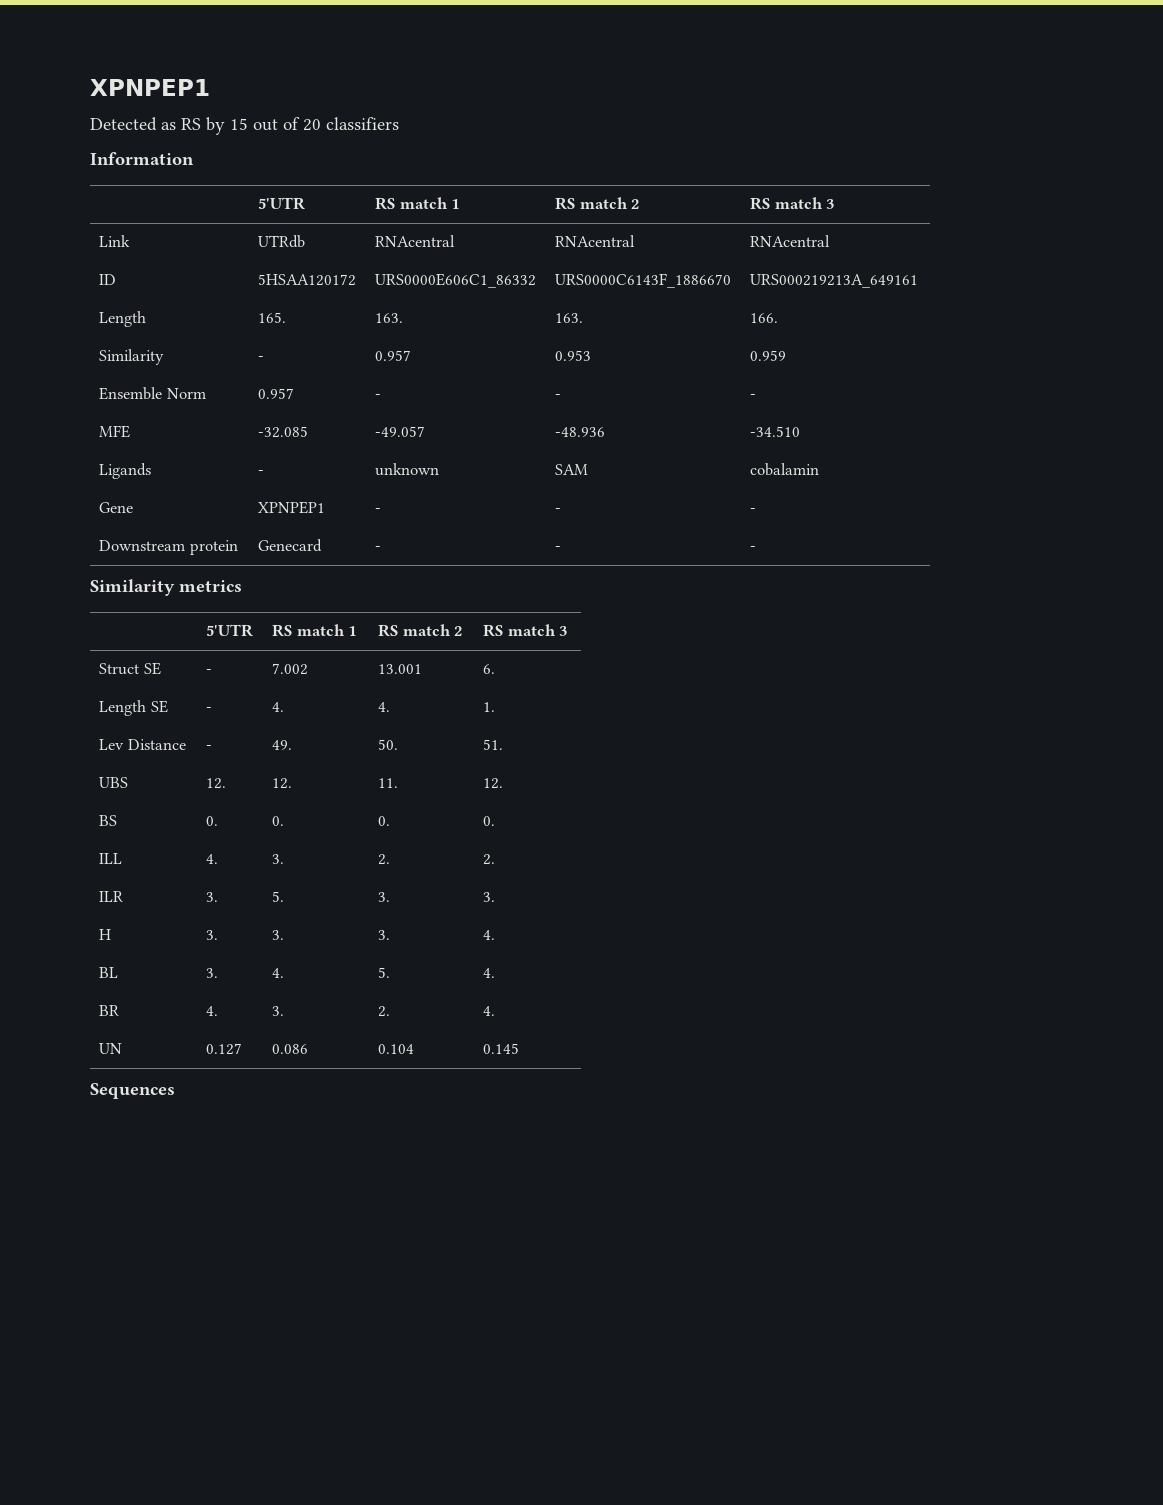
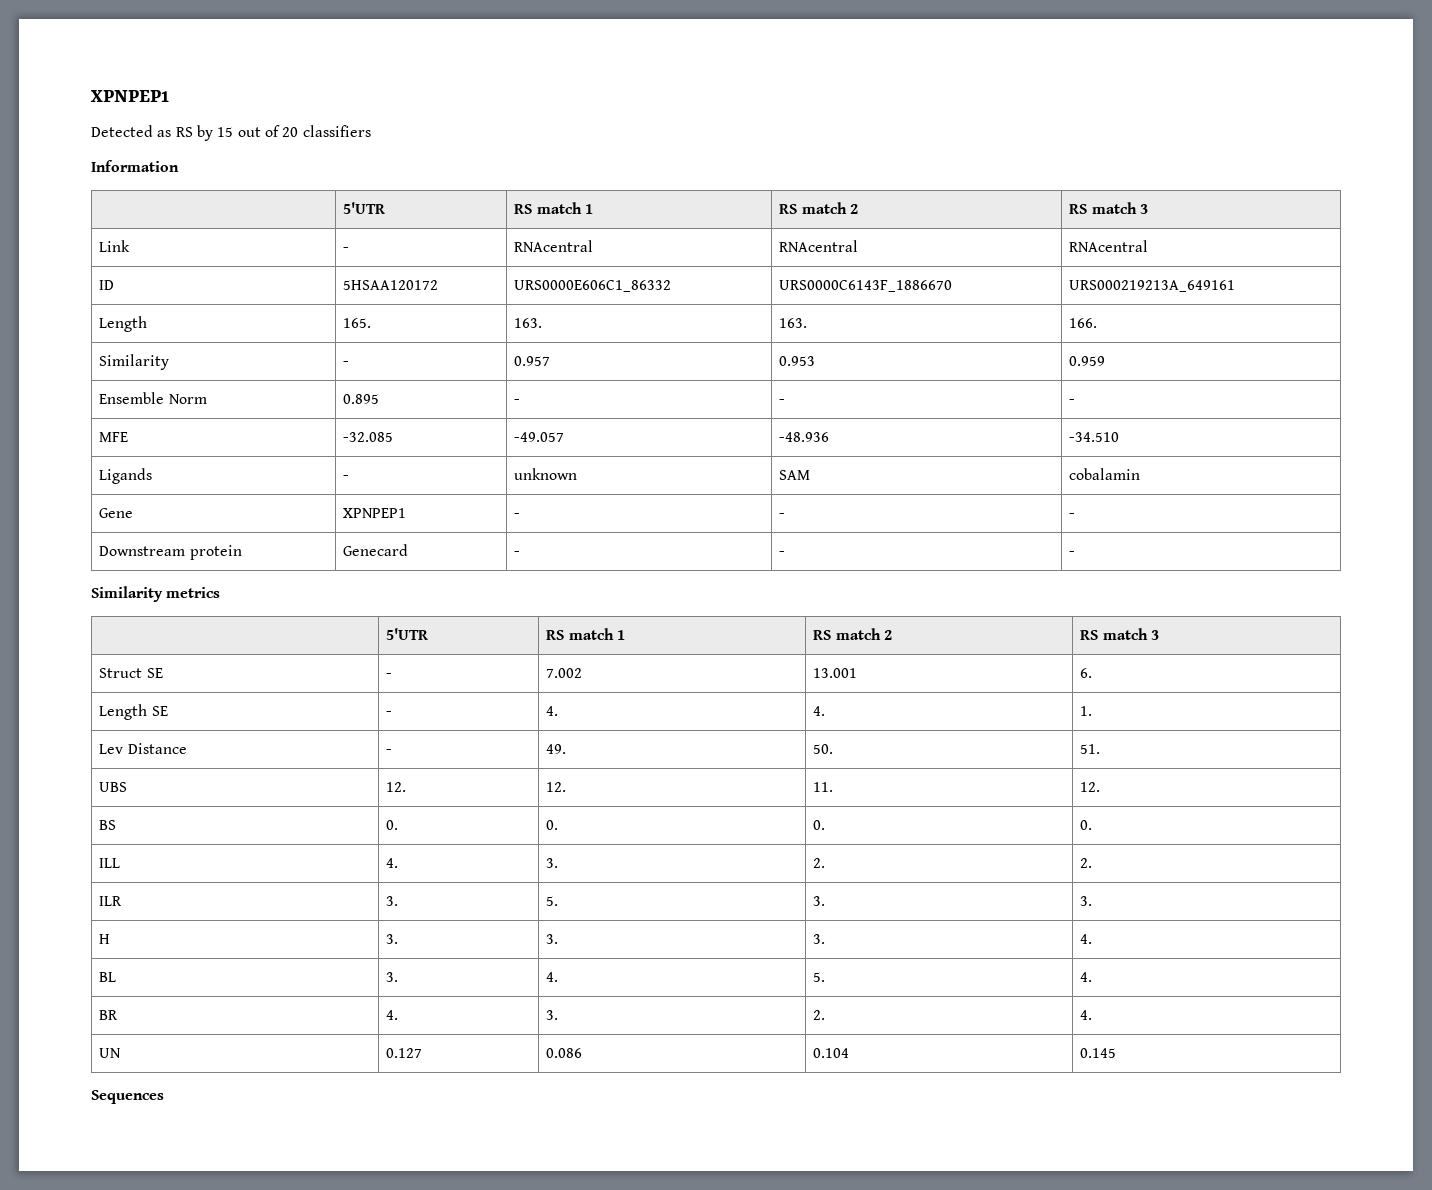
[258,235,306,248] UTRdb -> [343,247,350,252] -
[258,388,295,399] 0.957 -> [343,394,380,404] 0.895

